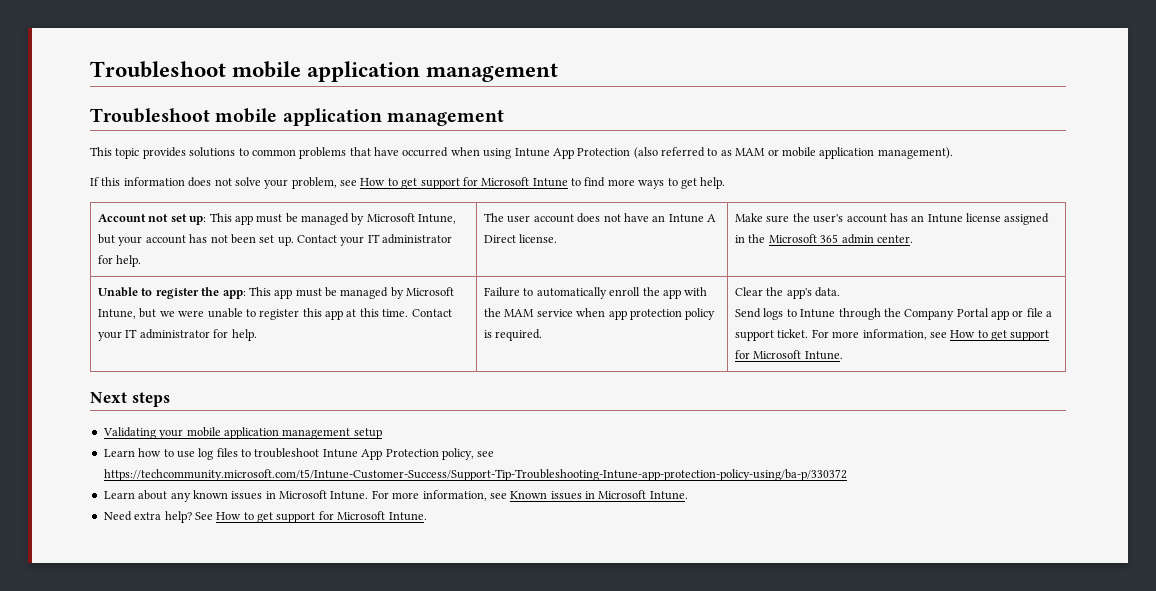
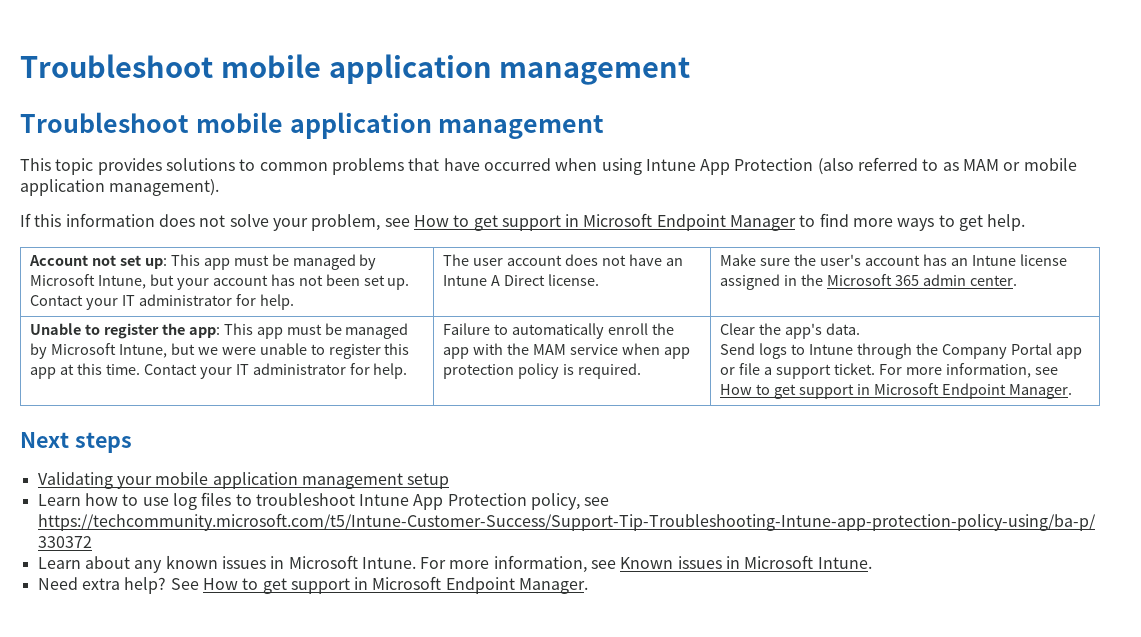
[462,177,568,187] for Microsoft Intune -> [565,213,797,231] in Microsoft Endpoint Manager
[735,350,843,360] for Microsoft Intune. -> [856,383,1072,399] in Microsoft Endpoint Manager.
[318,511,427,521] for Microsoft Intune. -> [354,576,589,594] in Microsoft Endpoint Manager.

